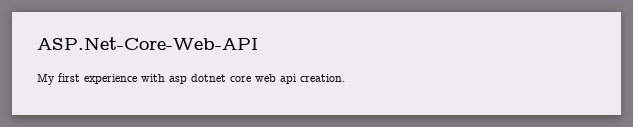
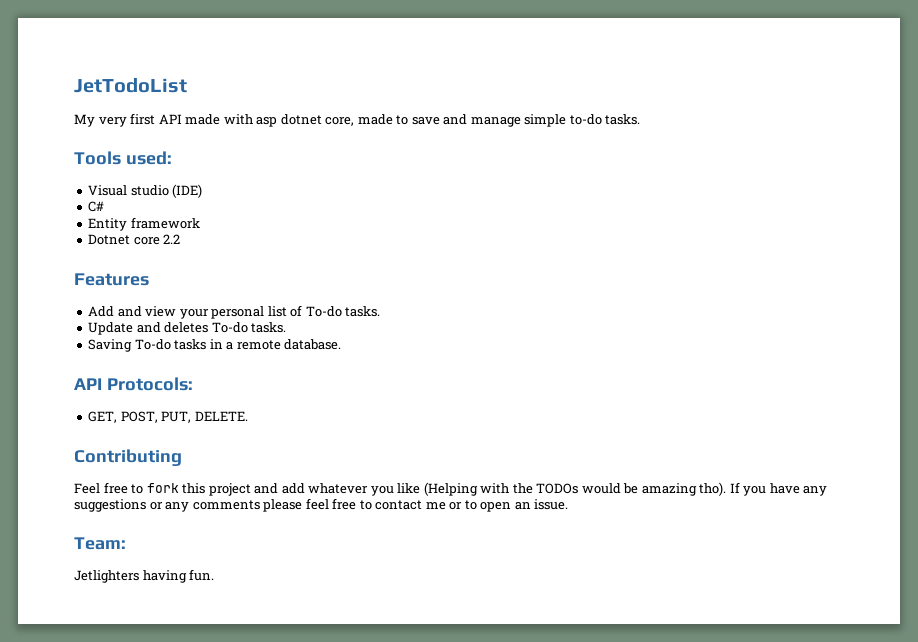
[37,37,258,50] ASP.Net-Core-Web-API -> [74,78,187,93] JetTodoList
[58,73,345,84] first experience with asp dotnet core web api creation. -> [98,113,641,127] [74,151,172,165] [88,184,203,198] [88,201,105,212] [88,217,200,231] [88,234,181,245] [74,273,149,286] [88,305,381,319] [88,322,287,335] [88,339,342,352] [74,377,193,391] [88,411,248,423] [74,449,182,466] [74,482,828,496] [74,498,569,512] [74,537,126,550] [74,569,215,583] very first API made with asp dotnet core, made to save and manage simple to-do tasks. // Tools used: // Visual studio (IDE) // C# // Entity framework // Dotnet core 2.2 // Features // Add and view your personal list of To-do tasks. // Update and deletes To-do tasks. // Saving To-do tasks in a remote database. // API Protocols: // GET, POST, PUT, DELETE. // Contributing // Feel free to fork this project and add whatever you like (Helping with the TODOs would be amazing tho). If you have any suggestions or any comments please feel free to contact me or to open an issue. // Team: // Jetlighters having fun.

